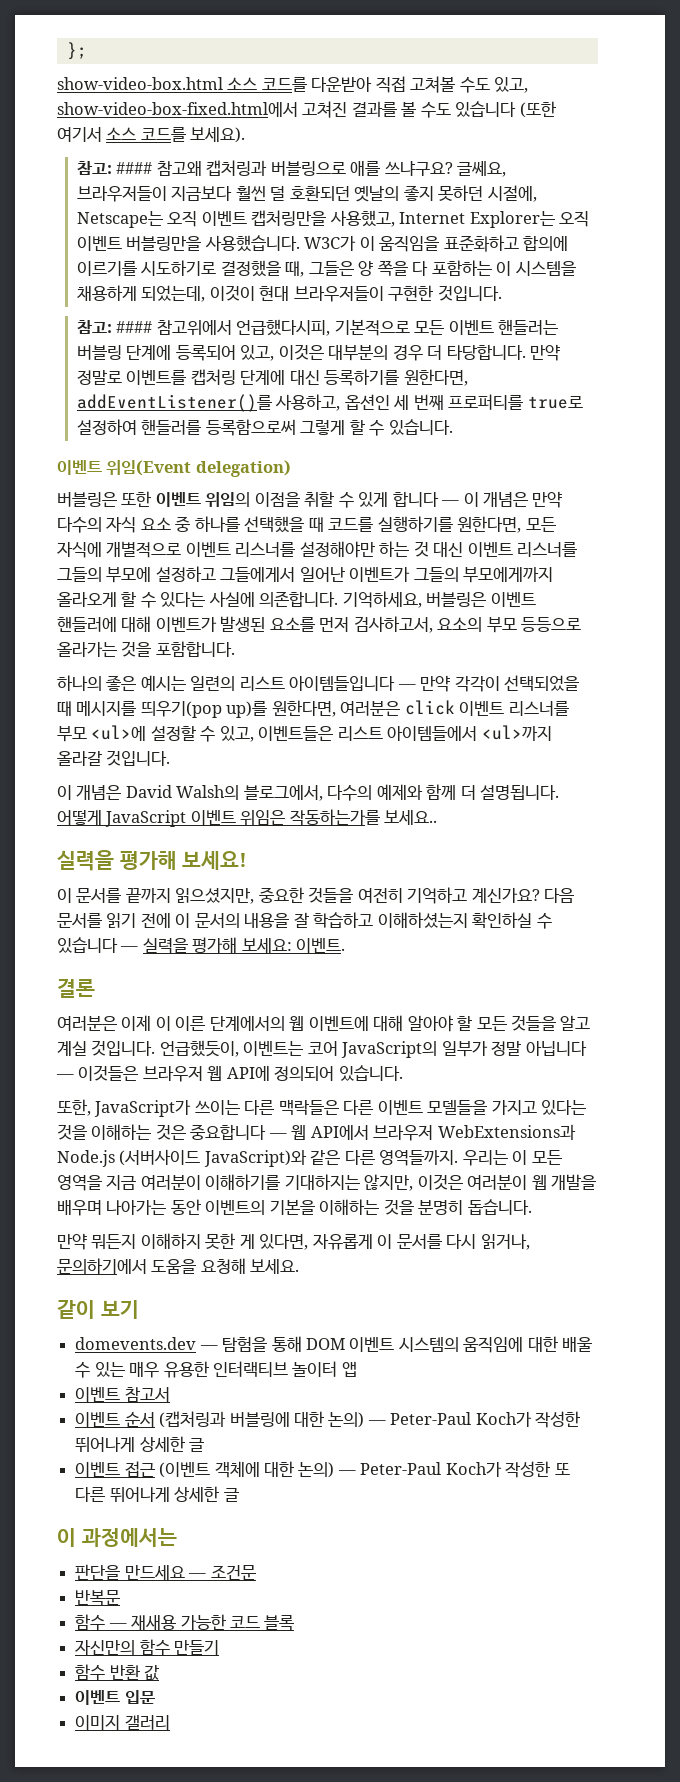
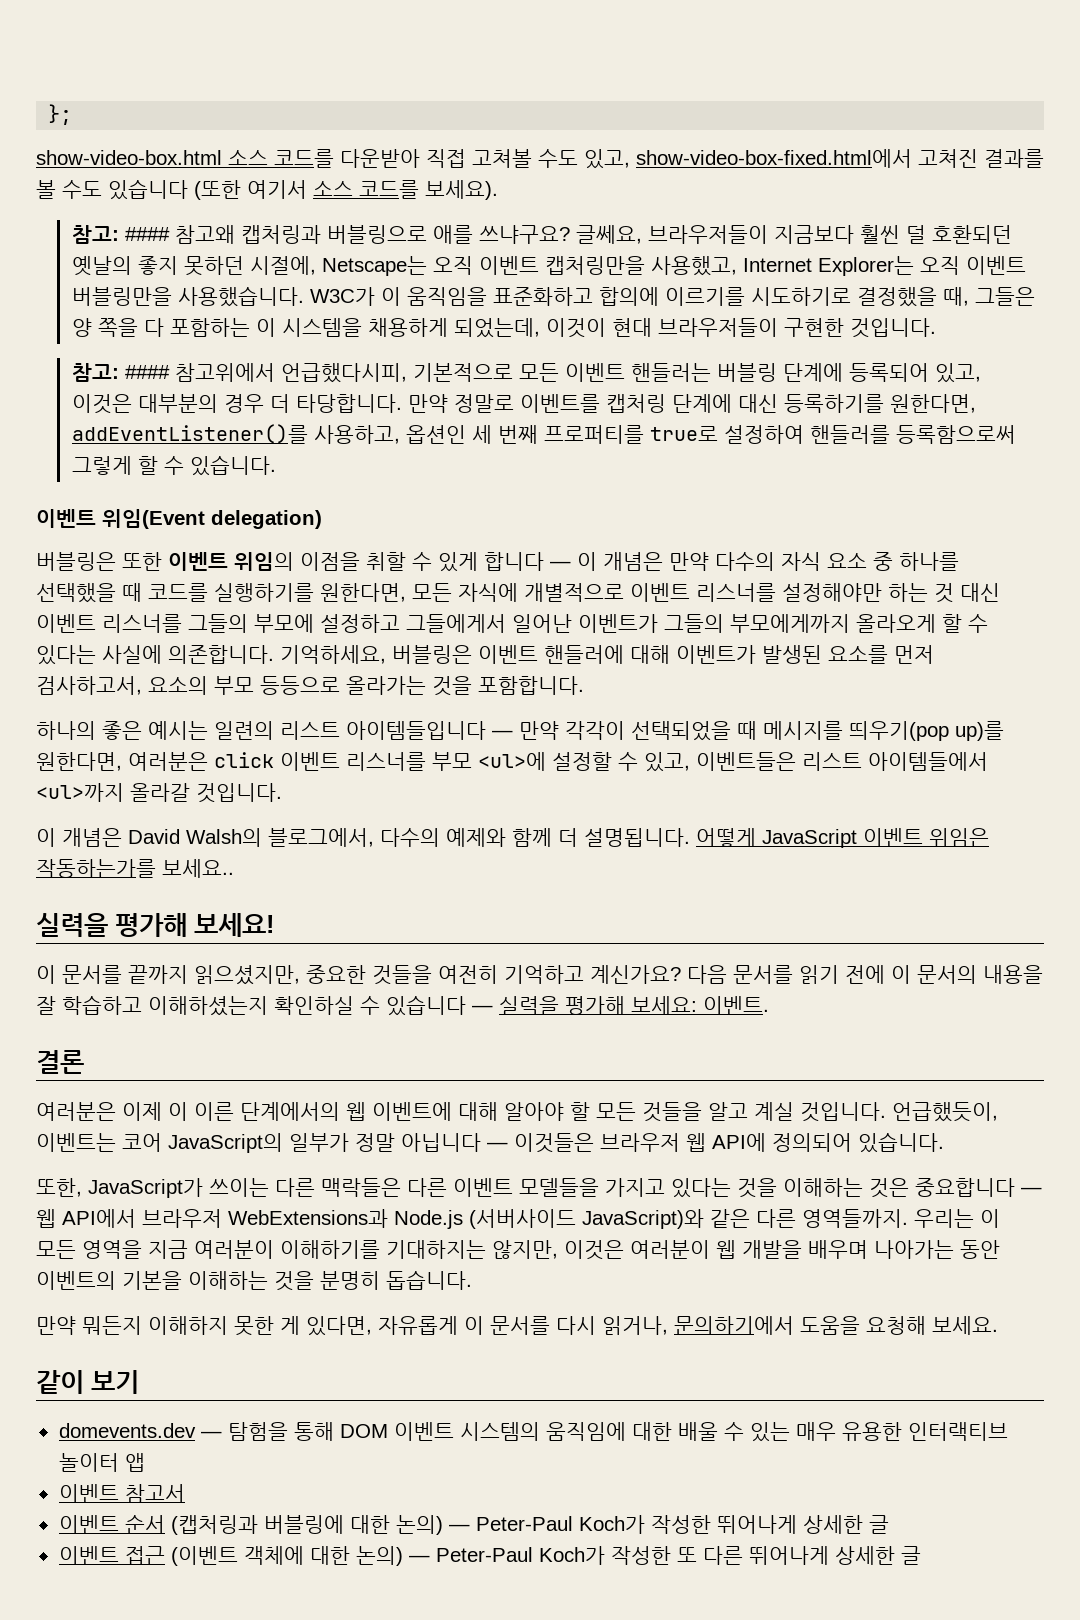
[57,1528,177,1547] [75,1564,256,1580] [75,1590,121,1606] [75,1614,295,1631] [75,1639,220,1656] [75,1664,160,1681] [75,1690,156,1705] [75,1715,170,1730] // 이 과정에서는 // 판단을 만드세요 — 조건문 // 반복문 // 함수 — 재새용 가능한 코드 블록 // 자신만의 함수 만들기 // 함수 반환 값 // 이벤트 입문 // 이미지 갤러리 -> (921, 1555) none

